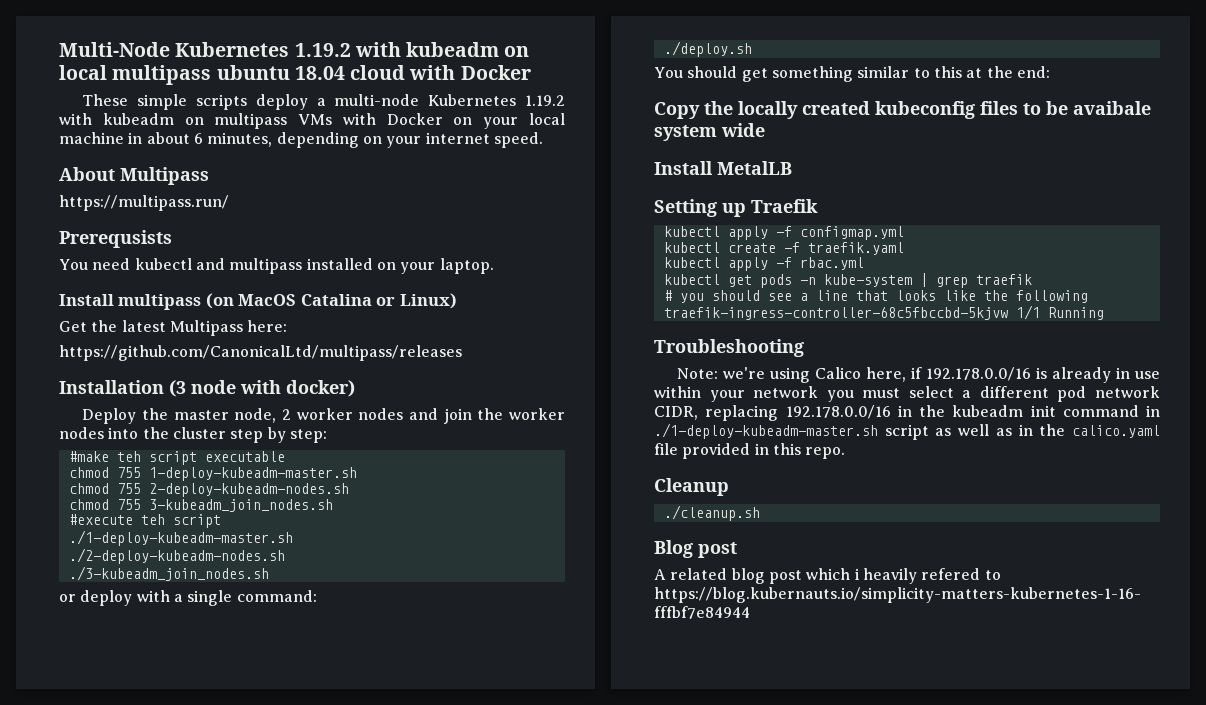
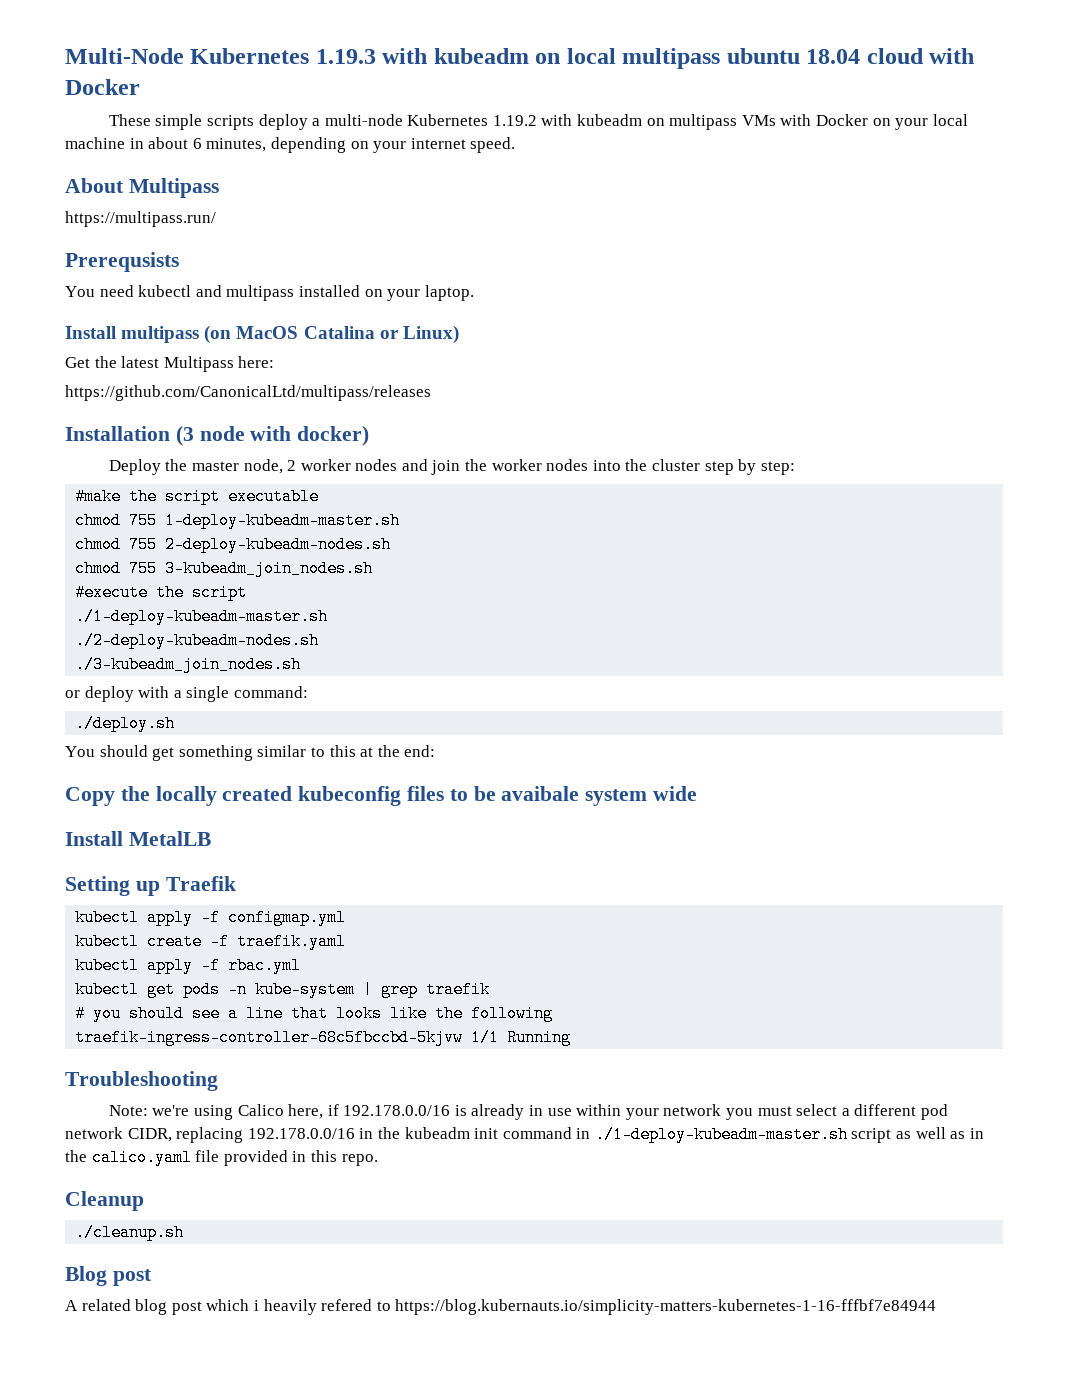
[294,43,351,57] 1.19.2 -> [315,49,376,64] 1.19.3
[116,451,141,462] teh -> [129,488,158,505] the
[140,514,165,525] teh -> [156,584,185,601] the

